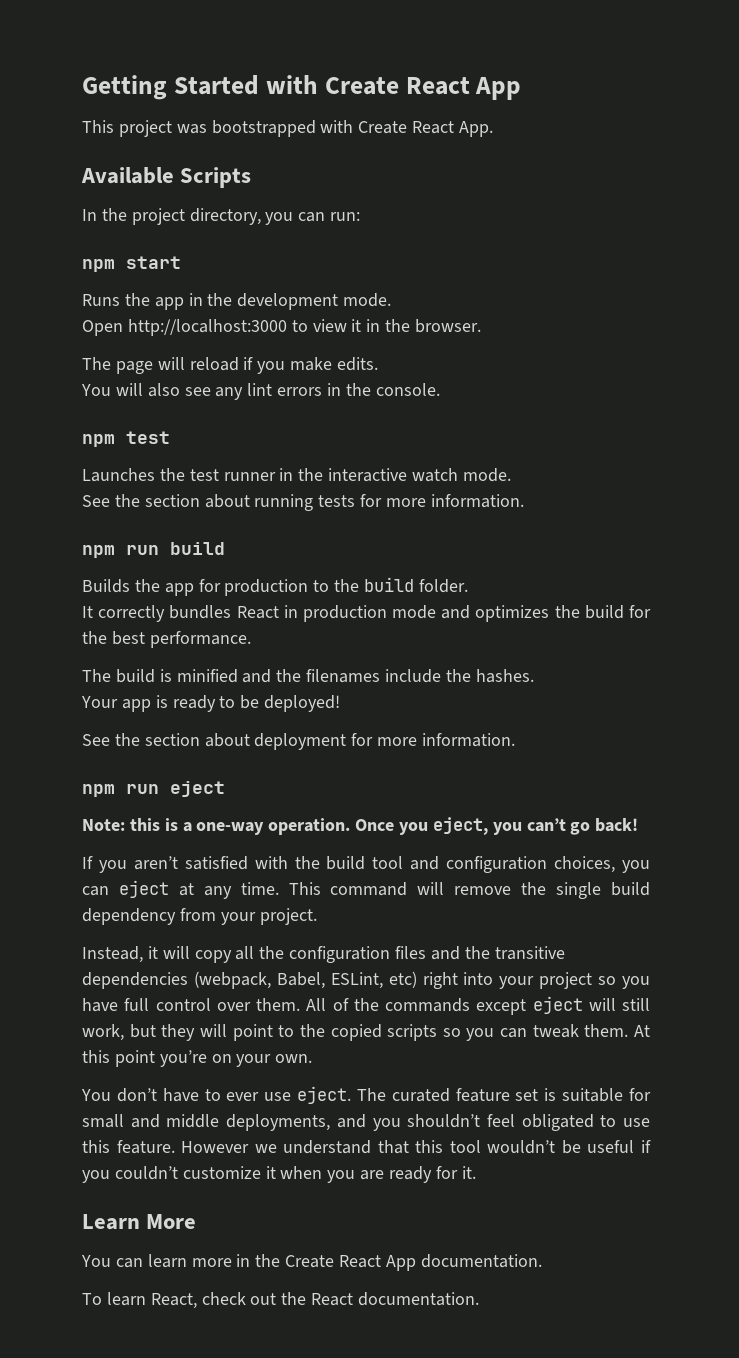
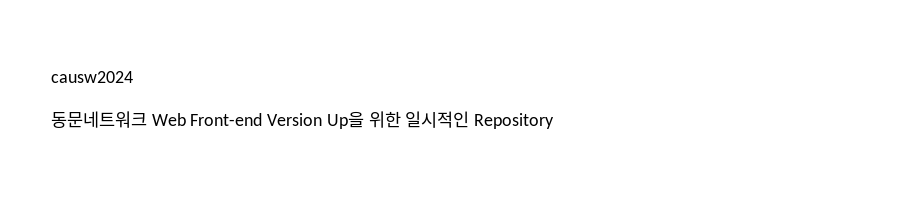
[82,75,522,100] [82,120,494,137] [81,167,252,188] [82,208,361,225] [82,256,181,272] [82,293,392,310] [82,319,482,336] [82,357,379,374] [81,383,440,400] [82,431,170,447] [82,468,511,482] [82,494,524,511] [82,542,225,558] [82,577,468,596] [82,605,651,622] [82,631,251,648] [82,669,534,683] [81,695,341,712] [82,733,516,750] [82,781,225,797] [82,817,639,835] [82,856,650,873] [82,880,650,899] [82,908,317,925] [82,946,565,963] [82,971,650,989] [82,996,650,1015] [82,1024,651,1041] [82,1050,313,1067] [81,1086,652,1104] [82,1114,650,1131] [82,1140,651,1154] [82,1166,476,1183] [82,1214,197,1230] [81,1254,542,1271] [82,1292,480,1309] Getting Started with Create React App // This project was bootstrapped with Create React App. // Available Scripts // In the project directory, you can run: // npm start // Runs the app in the development mode. // Open http://localhost:3000 to view it in the browser. // The page will reload if you make edits. // You will also see any lint errors in the console. // npm test // Launches the test runner in the interactive watch mode. // See the section about running tests for more information. // npm run build // Builds the app for production to the build folder. // It correctly bundles React in production mode and optimizes the build for the best performance. // The build is minified and the filenames include the hashes. // Your app is ready to be deployed! // See the section about deployment for more information. // npm run eject // Note: this is a one-way operation. Once you eject, you can’t go back! // If you aren’t satisfied with the build tool and configuration choices, you can eject at any time. This command will remove the single build dependency from your project. // Instead, it will copy all the configuration files and the transitive dependencies (webpack, Babel, ESLint, etc) right into your project so you have full control over them. All of the commands except eject will still work, but they will point to the copied scripts so you can tweak them. At this point you’re on your own. // You don’t have to ever use eject. The curated feature set is suitable for small and middle deployments, and you shouldn’t feel obligated to use this feature. However we understand that this tool wouldn’t be useful if you couldn’t customize it when you are ready for it. // Learn More // You can learn more in the Create React App documentation. // To learn React, check out the React documentation. -> [51,71,133,83] [51,111,555,129] causw2024 // 동문네트워크 Web Front-end Version Up을 위한 일시적인 Repository

